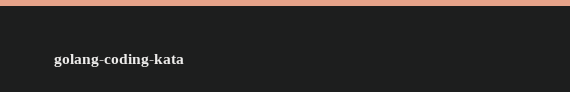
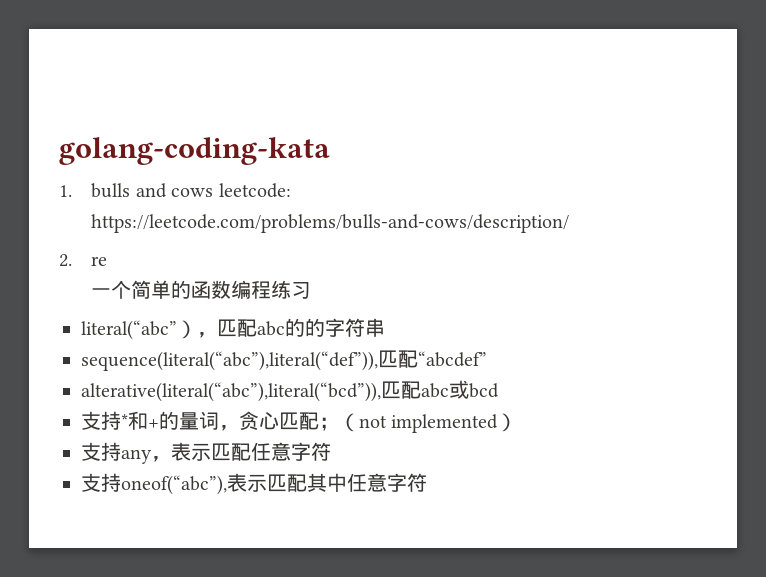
(184, 60) none -> [59,183,291,198] [91,214,570,233] [59,254,108,267] [91,280,312,299] [81,318,385,340] [81,350,487,371] [81,380,499,402] [81,411,518,433] [81,442,331,464] [81,473,427,495] // 1. bulls and cows leetcode: https://leetcode.com/problems/bulls-and-cows/description/ // 2. re // 一个简单的函数编程练习 // literal(“abc”），匹配abc的的字符串 // sequence(literal(“abc”),literal(“def”)),匹配“abcdef” // alterative(literal(“abc”),literal(“bcd”)),匹配abc或bcd // 支持*和+的量词，贪心匹配；（not implemented） // 支持any，表示匹配任意字符 // 支持oneof(“abc”),表示匹配其中任意字符

